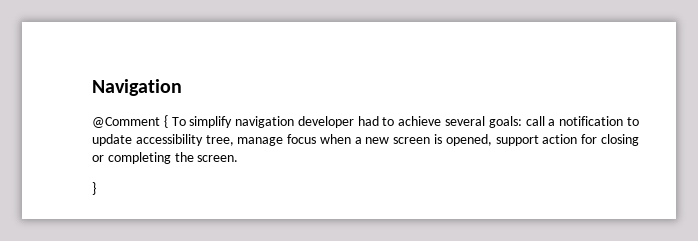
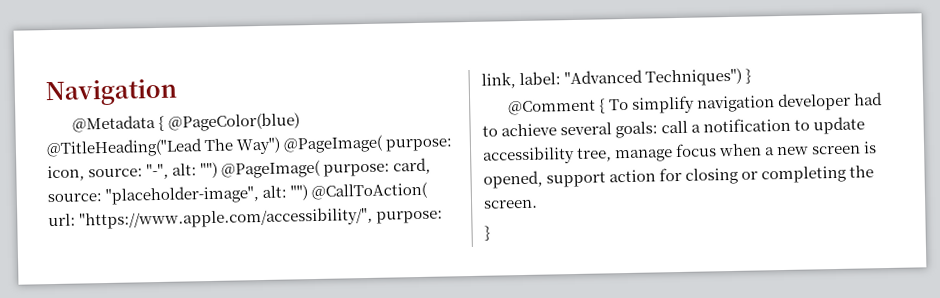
(182, 87) none -> [72,112,301,133] [46,134,454,159] [47,157,432,182] [47,181,429,205] [48,206,444,230] [481,67,753,89] // @Metadata { @PageColor(blue) @TitleHeading("Lead The Way") @PageImage( purpose: icon, source: "-", alt: "") @PageImage( purpose: card, source: "placeholder-image", alt: "") @CallToAction( url: "https://www.apple.com/accessibility/", purpose: link, label: "Advanced Techniques") }

